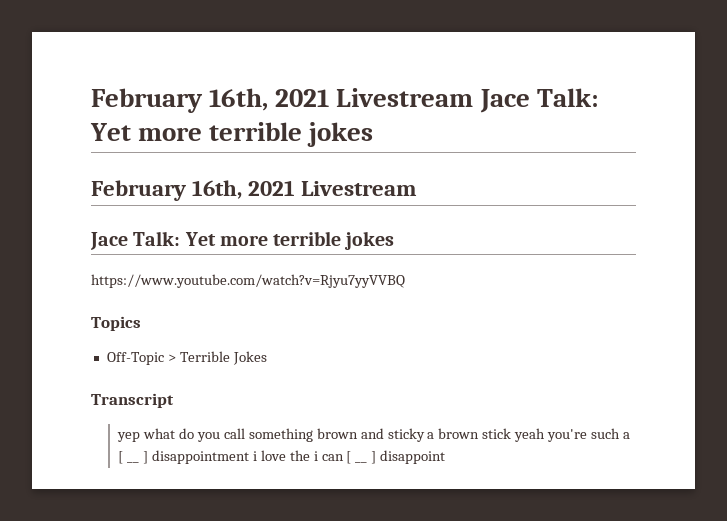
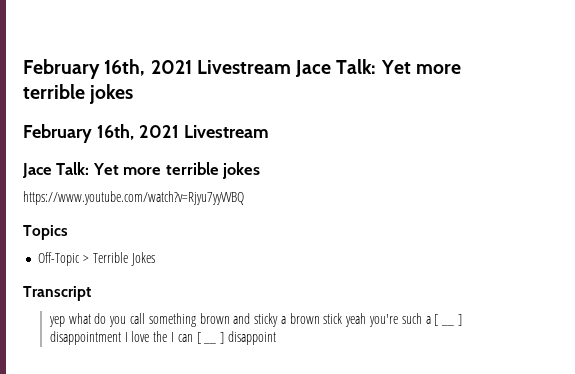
[252,451,257,461] i -> [124,332,128,342] I
[313,451,318,461] i -> [170,332,174,342] I

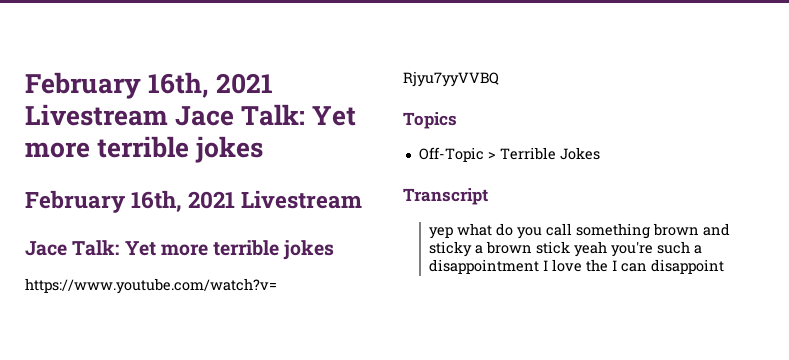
[434,314,462,326] [ __ ] -> (703, 249) none
[196,332,225,344] [ __ ] -> (648, 267) none

